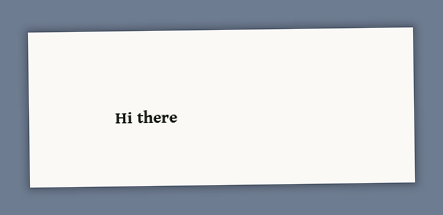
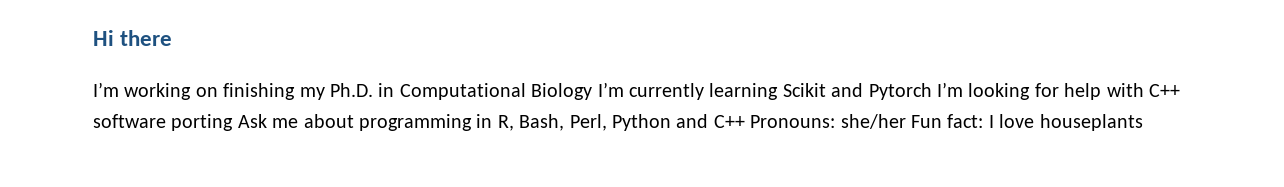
(178, 116) none -> [93,82,1180,100] [93,114,1143,131] // I’m working on finishing my Ph.D. in Computational Biology I’m currently learning Scikit and Pytorch I’m looking for help with C++ software porting Ask me about programming in R, Bash, Perl, Python and C++ Pronouns: she/her Fun fact: I love houseplants

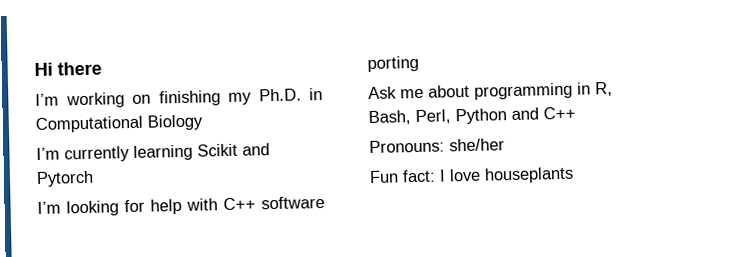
(593, 91) none -> (203, 122) //
(932, 91) none -> (94, 178) //
(234, 122) none -> (419, 64) //
(745, 121) none -> (576, 113) //
(906, 121) none -> (505, 145) //

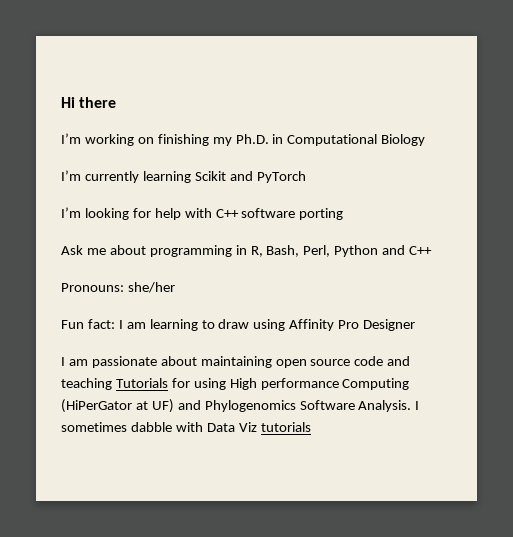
[36,170,94,187] Pytorch -> [256,171,306,183] PyTorch
[449,166,574,184] love houseplants -> [126,319,416,331] [61,356,411,368] [61,378,410,390] [61,399,420,413] [61,422,311,432] am learning to draw using Affinity Pro Designer // I am passionate about maintaining open source code and teaching Tutorials for using High performance Computing (HiPerGator at UF) and Phylogenomics Software Analysis. I sometimes dabble with Data Viz tutorials

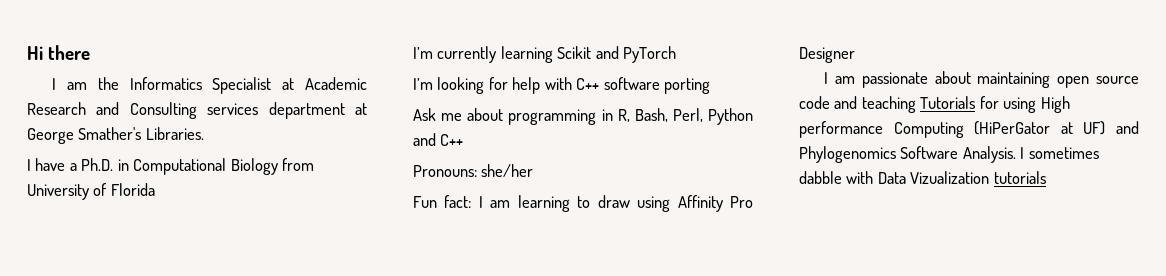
[61,133,232,146] I’m working on finishing my -> [52,77,367,94] [27,102,367,119] [27,127,204,144] [27,158,77,171] I am the Informatics Specialist at Academic Research and Consulting services department at George Smather's Libraries. // I have a
(426, 140) none -> [282,158,315,171] [27,183,155,200] from University of Florida
[238,422,257,432] Viz -> [910,171,990,184] Vizualization

